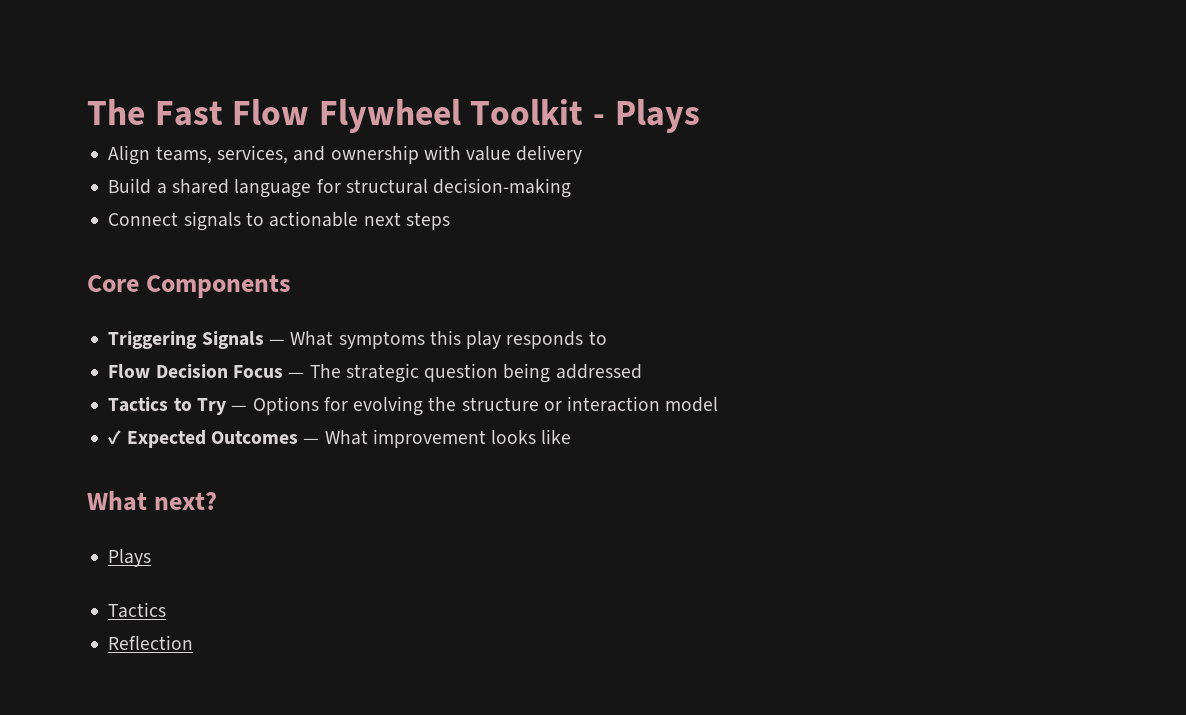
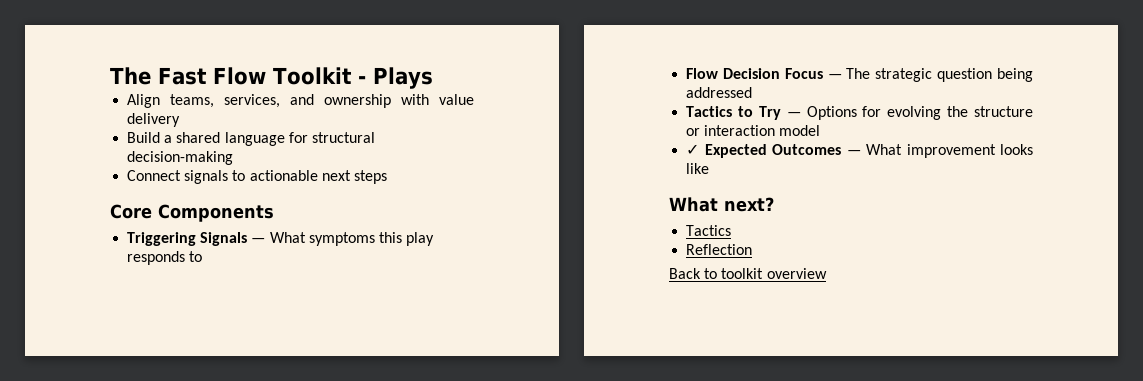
[318,99,461,133] Flywheel -> (266, 76) none
[108,549,152,567] // Plays -> (774, 204) none
(194, 642) none -> [669,268,827,279] // Back to toolkit overview

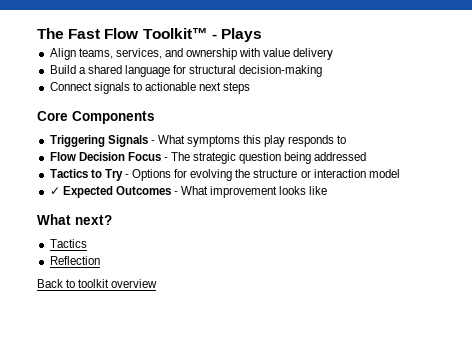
[272,67,352,85] Toolkit -> [142,28,208,39] Toolkit™
[251,238,266,243] — -> [150,140,155,144] -
[827,74,842,79] — -> [163,157,168,161] -
[786,112,801,117] — -> [124,174,129,178] -
[846,150,861,155] — -> [173,191,178,195] -

